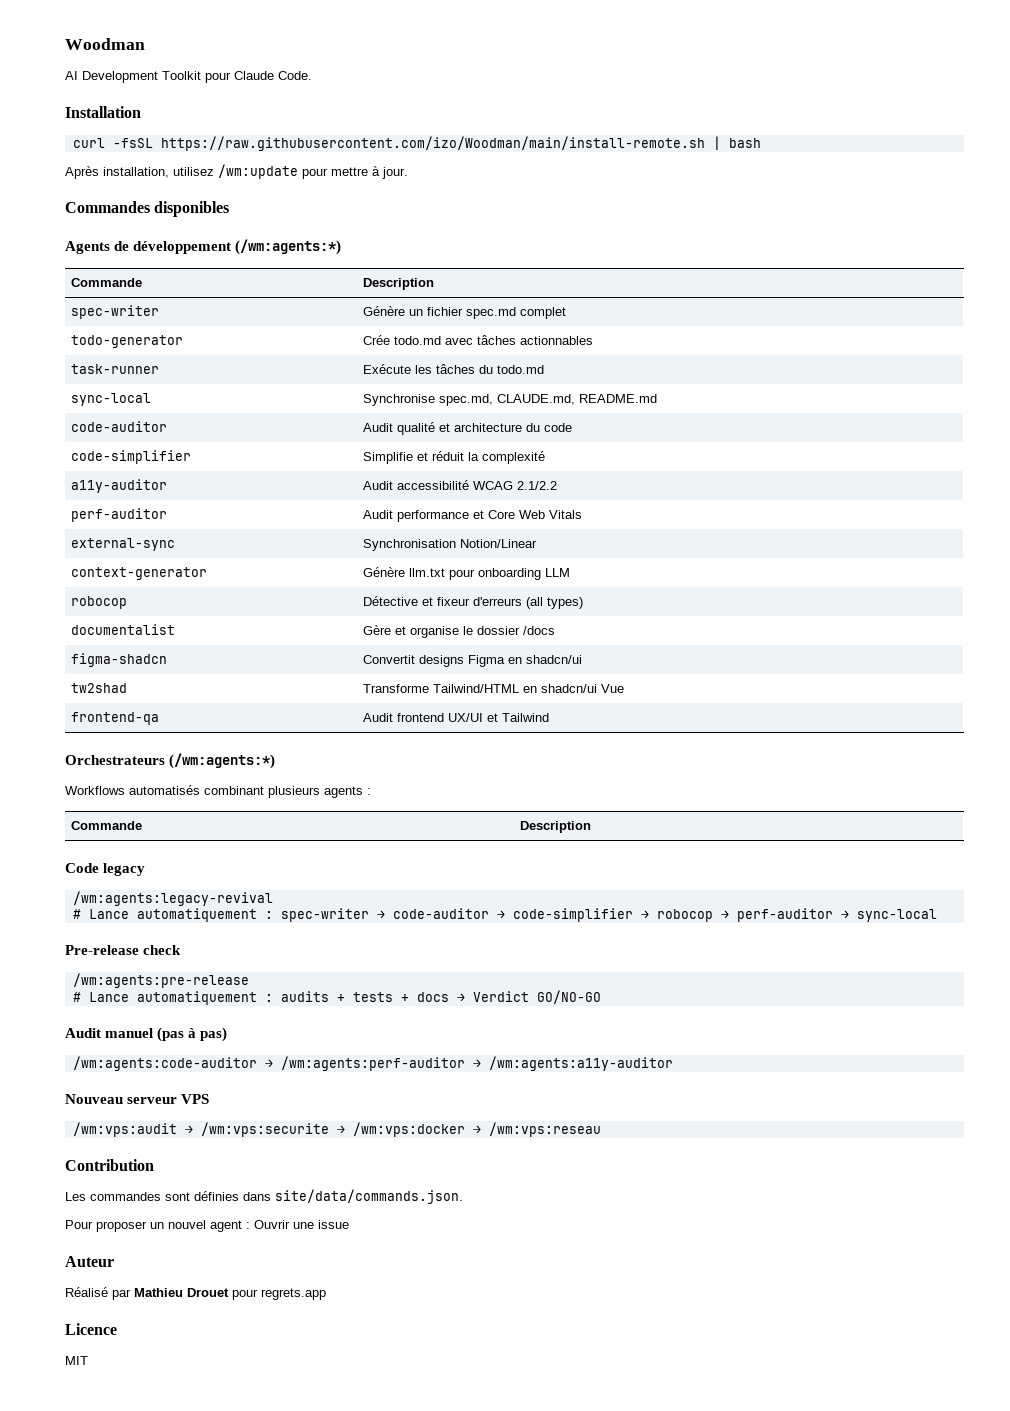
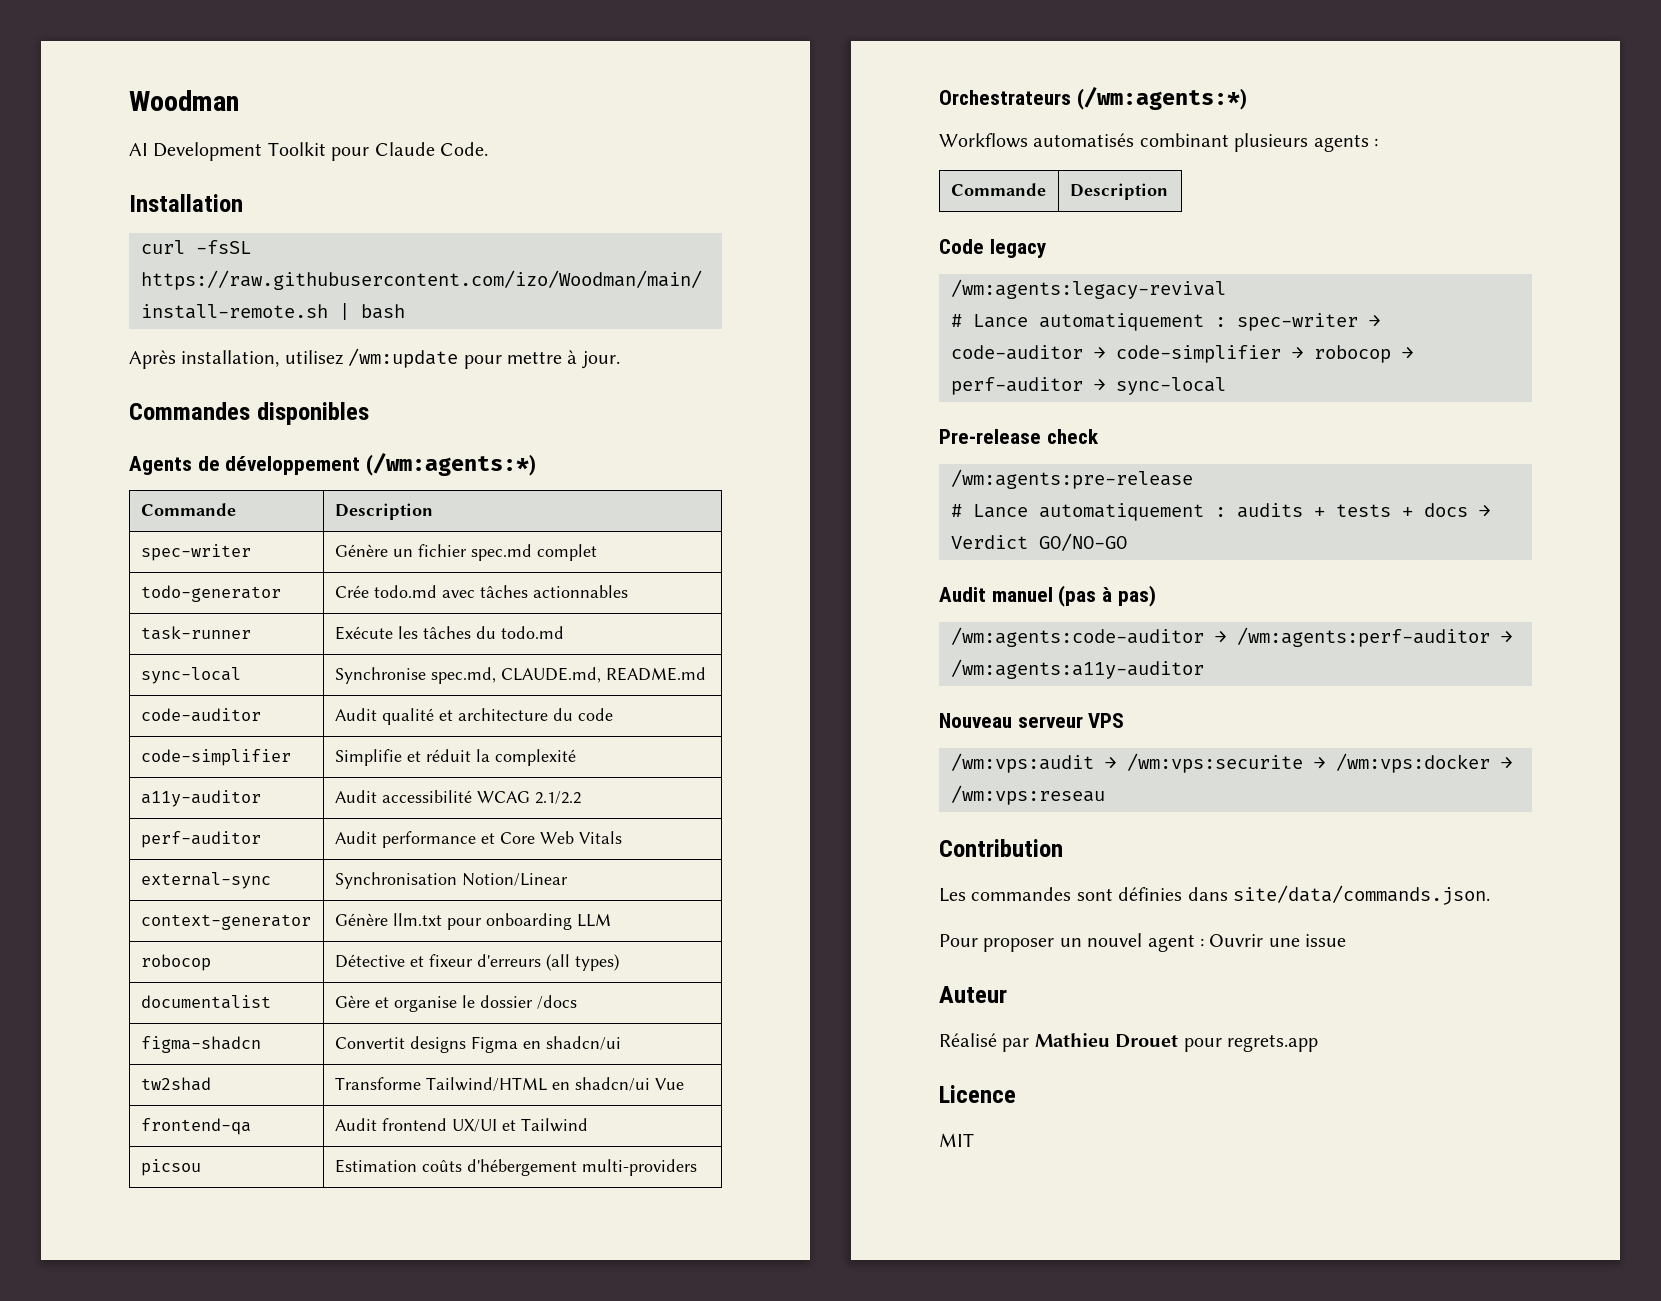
(549, 717) none -> [140,1159,201,1176] [334,1159,697,1176] // picsou | Estimation coûts d'hébergement multi-providers

